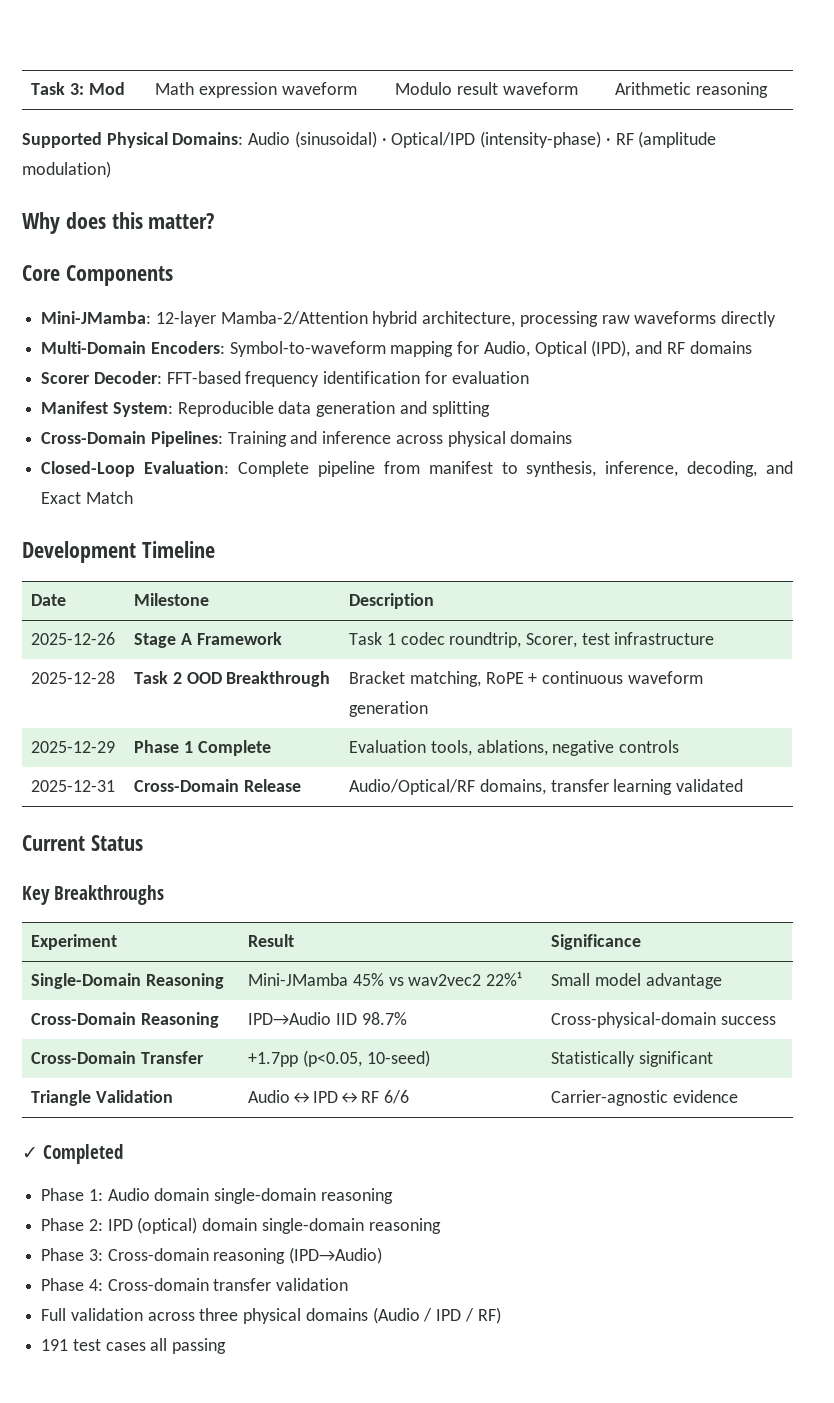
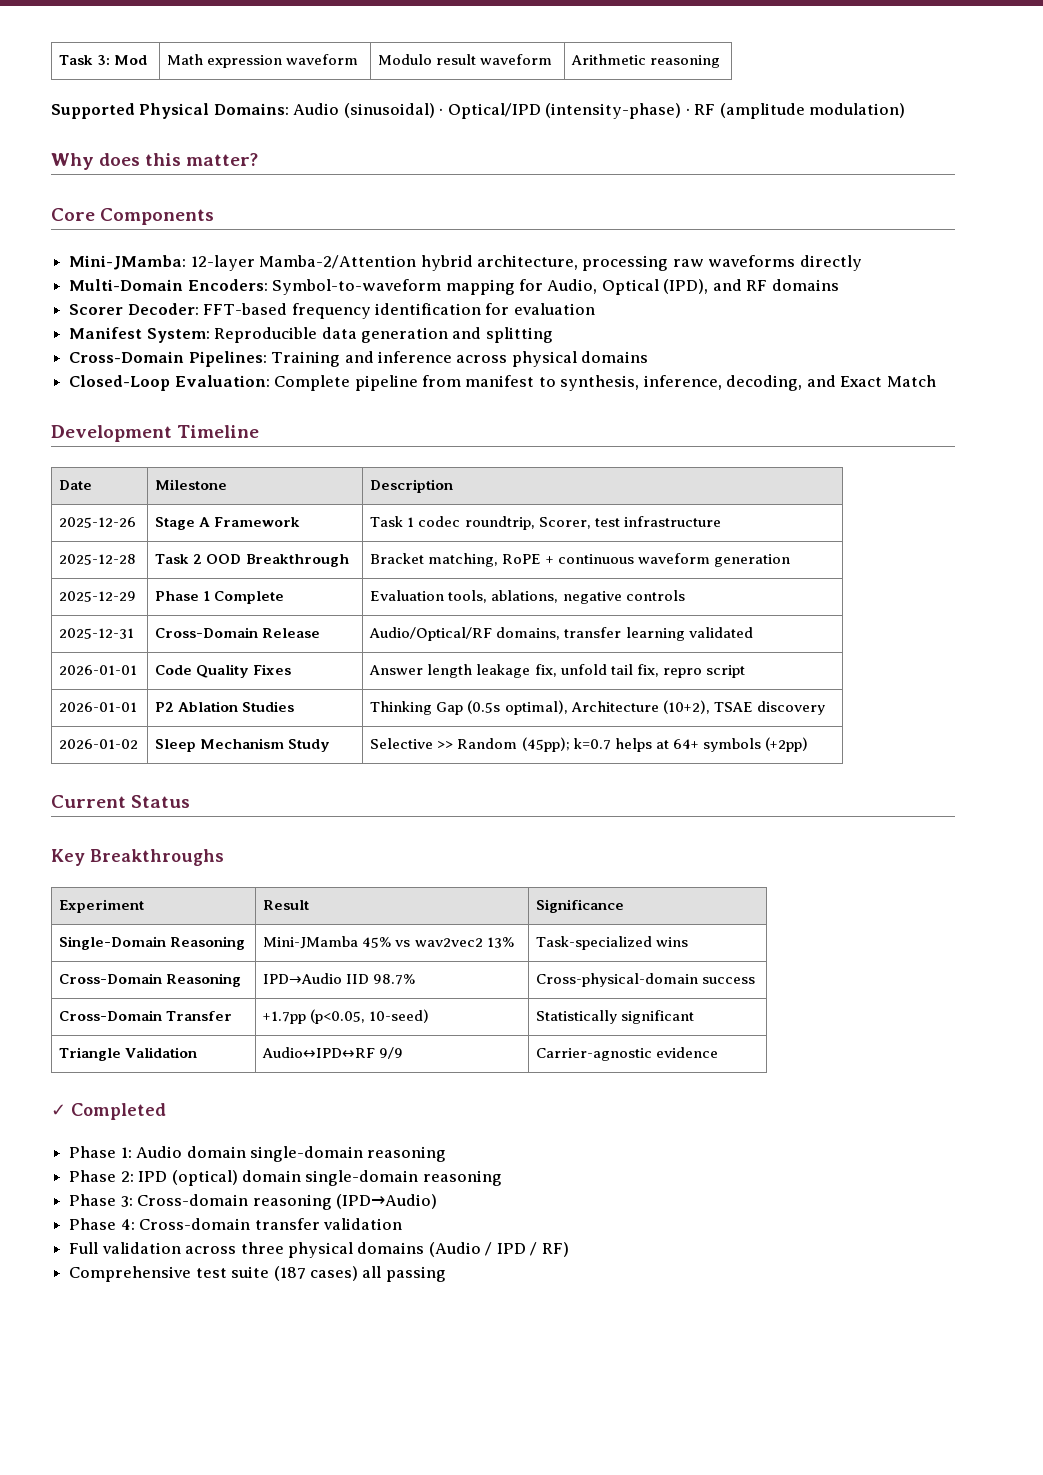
(743, 785) none -> [59,665,138,675] [155,664,292,678] [369,664,745,678] [59,702,138,712] [155,701,295,712] [370,700,825,715] [59,739,139,749] [155,738,331,752] [370,737,808,752] // 2026-01-01 | Code Quality Fixes | Answer length leakage fix, unfold tail fix, repro script // 2026-01-01 | P2 Ablation Studies | Thinking Gap (0.5s optimal), Architecture (10+2), TSAE discovery // 2026-01-02 | Sleep Mechanism Study | Selective >> Random (45pp); k=0.7 helps at 64+ symbols (+2pp)
[485,971,522,986] [551,973,722,989] 22%¹ | Small model advantage -> [486,937,514,948] [536,936,689,950] 13% | Task-specialized wins
[383,1090,409,1104] 6/6 -> [379,1047,404,1059] 9/9
[41,1339,146,1351] 191 test cases -> [69,1266,358,1282] Comprehensive test suite (187 cases)

